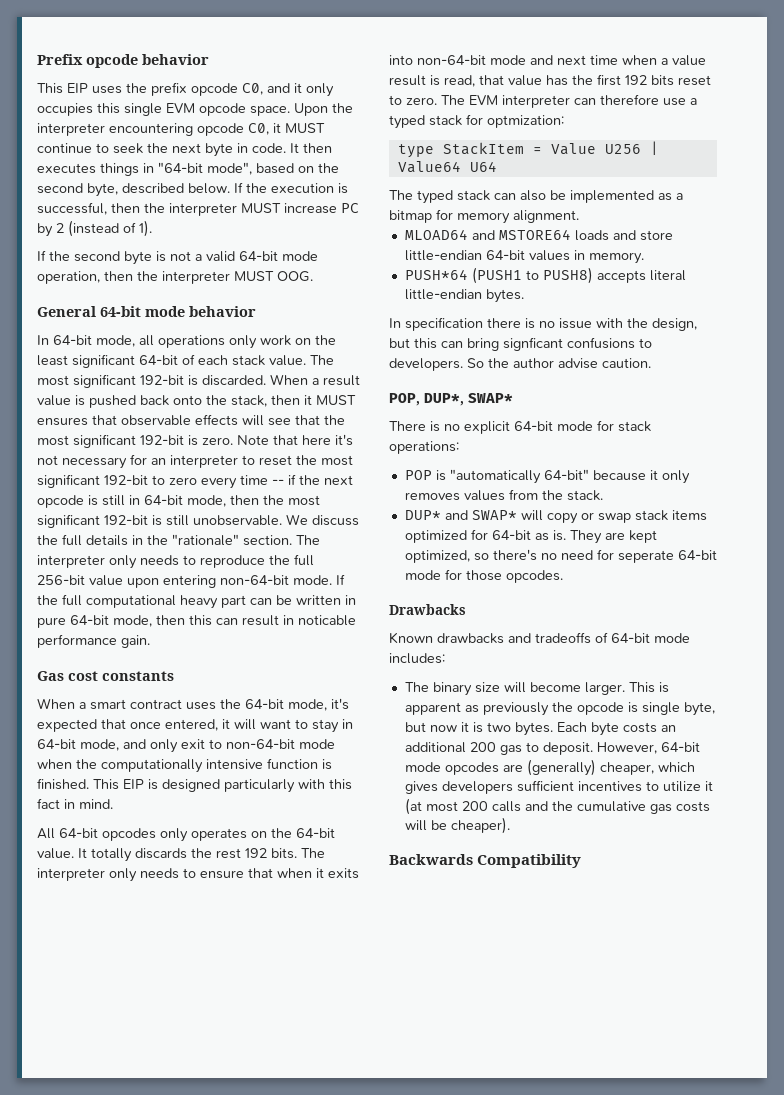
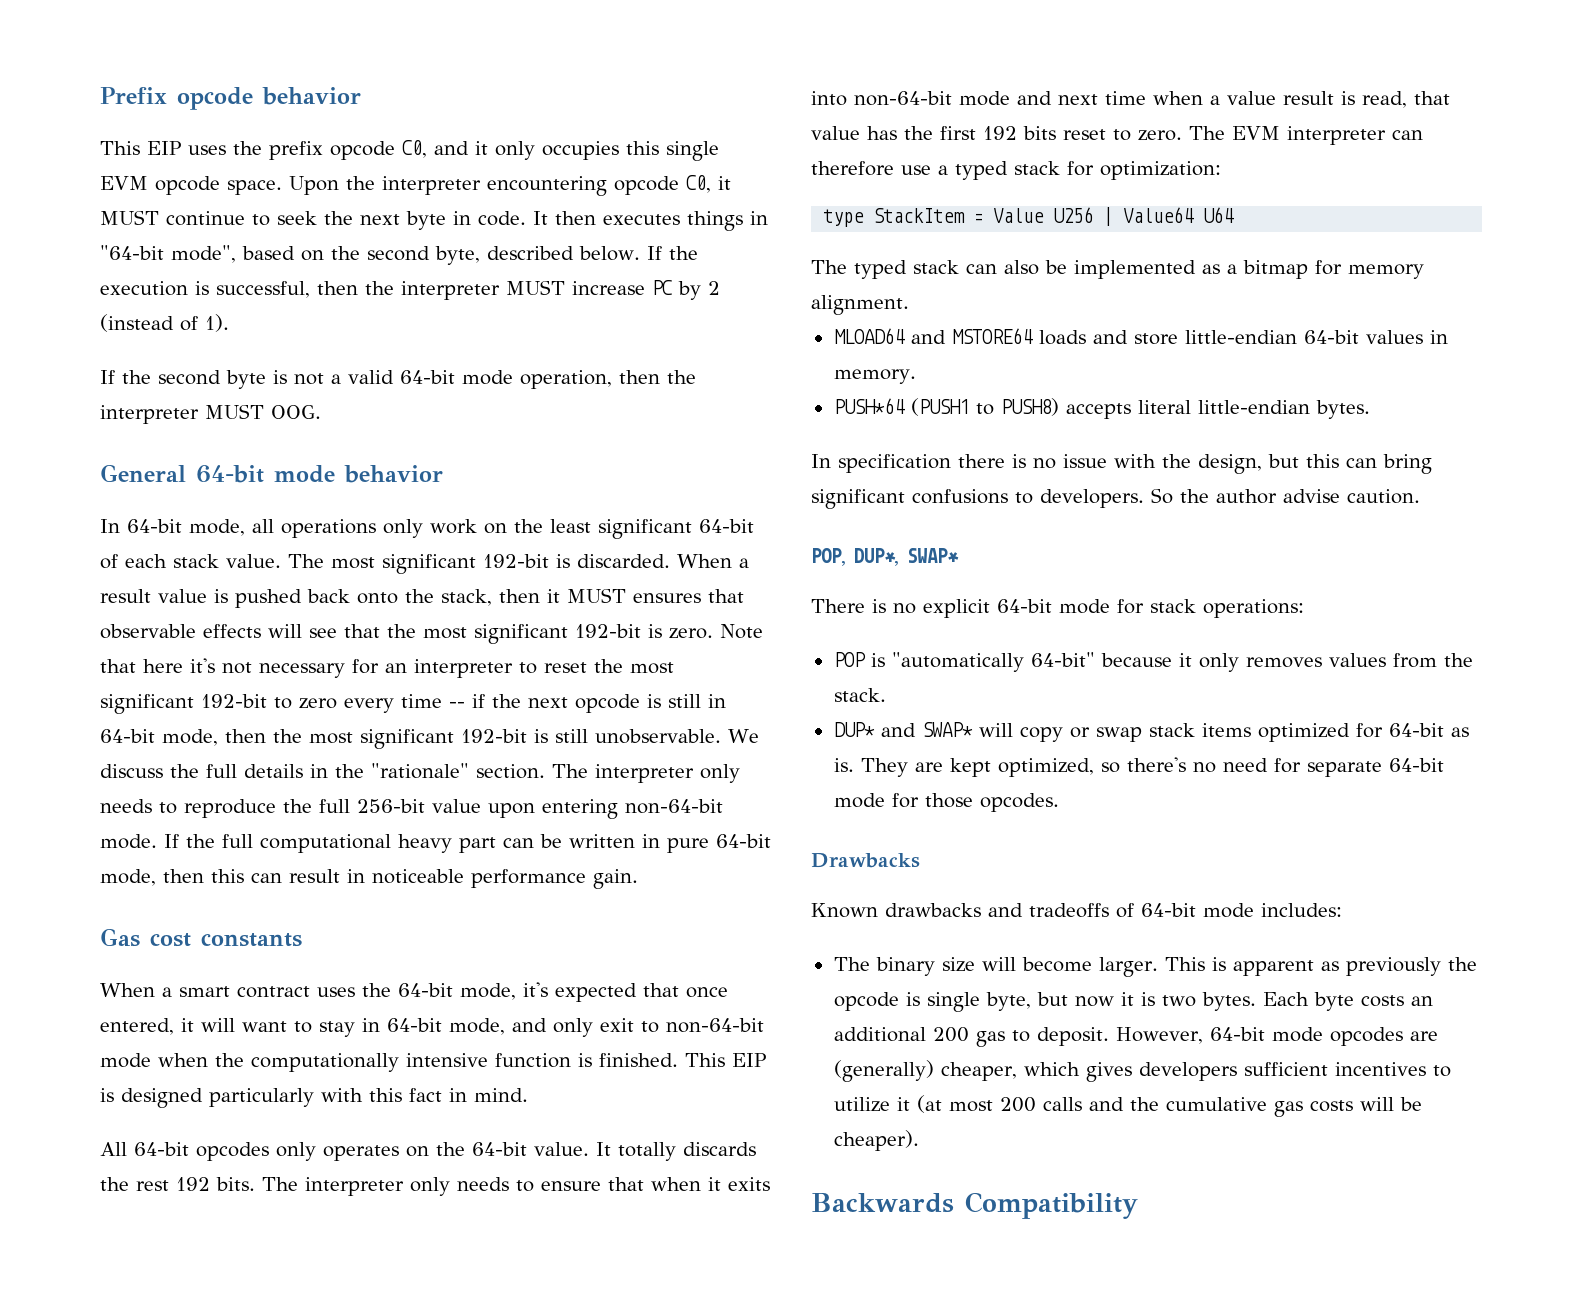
[298,615,356,626] noticable -> [372,869,464,884] noticeable
[487,115,564,128] optmization: -> [1100,161,1221,180] optimization:
[503,337,563,351] signficant -> [811,489,905,509] significant
[617,550,674,563] seperate -> [1306,761,1382,777] separate

